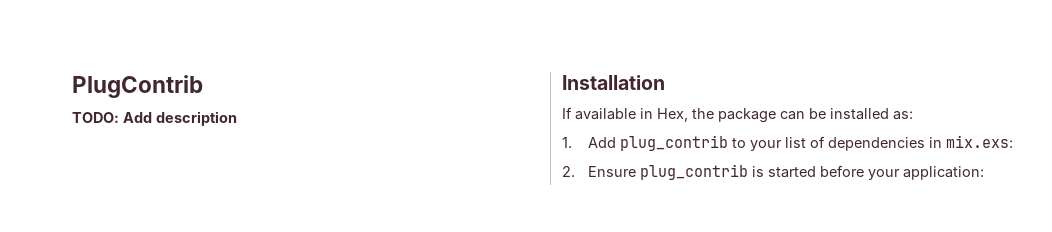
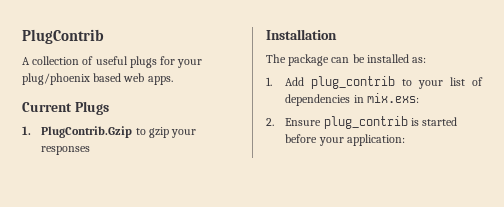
[72,111,237,126] [562,75,665,90] [562,107,714,122] TODO: Add description // Installation // If available in Hex, the -> [22,56,203,68] [22,73,173,85] [22,101,109,115] [22,126,197,138] [41,146,91,155] [266,29,337,40] [266,54,286,63] A collection of useful plugs for your plug/phoenix based web apps. // Current Plugs // 1. PlugContrib.Gzip to gzip your responses // Installation // The

